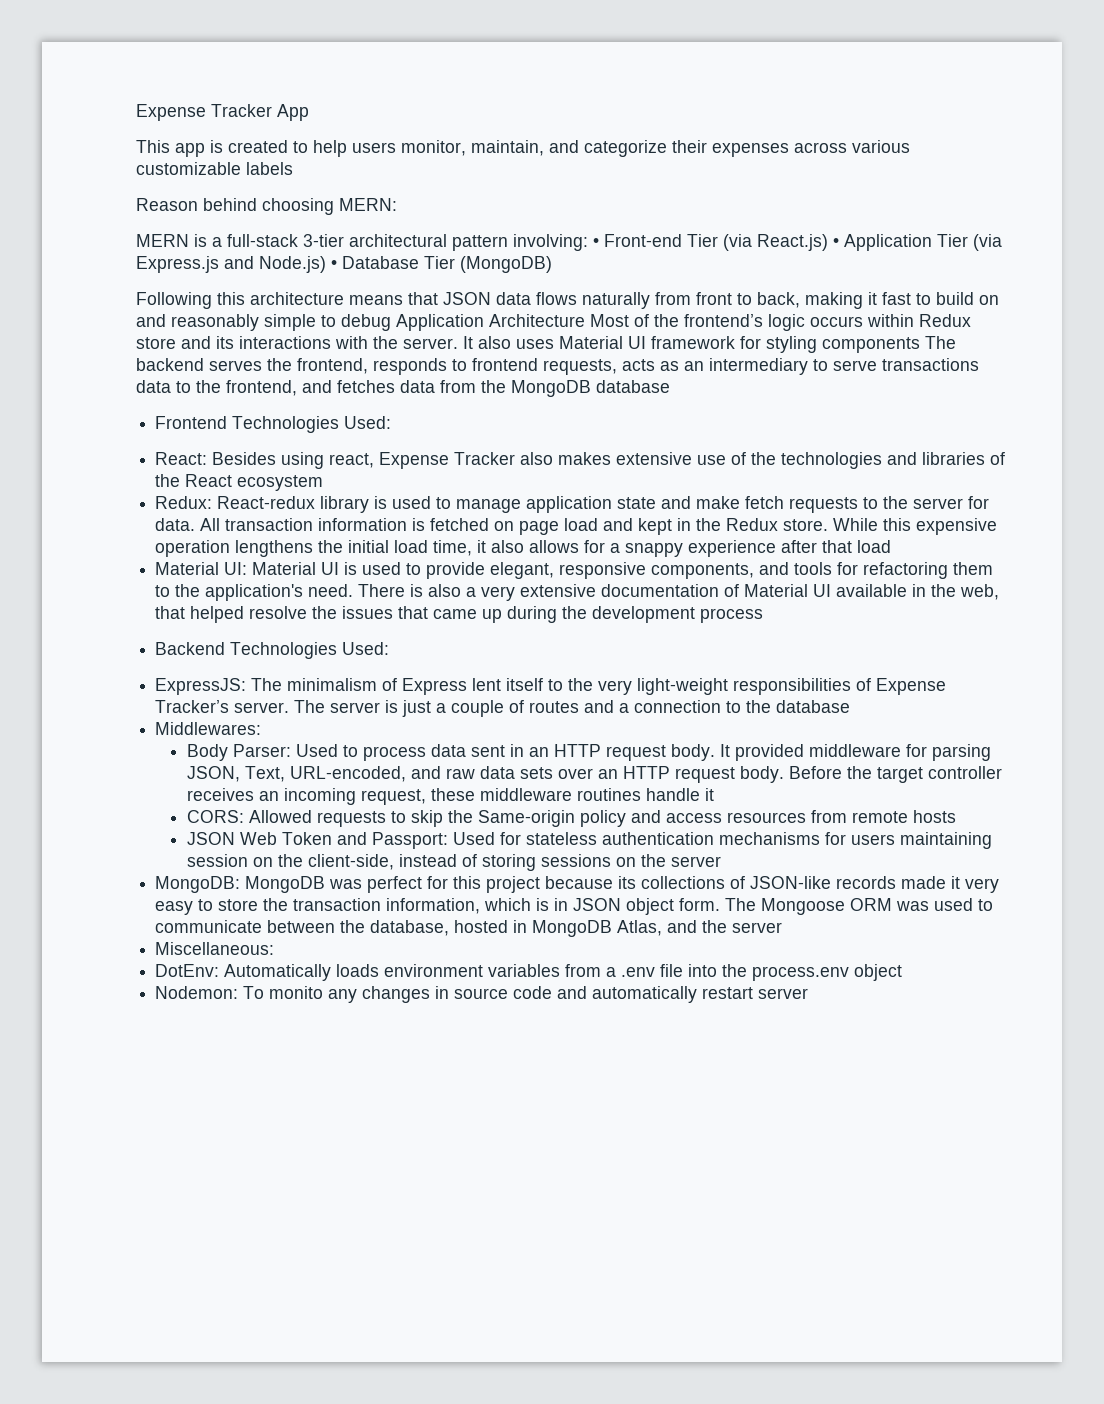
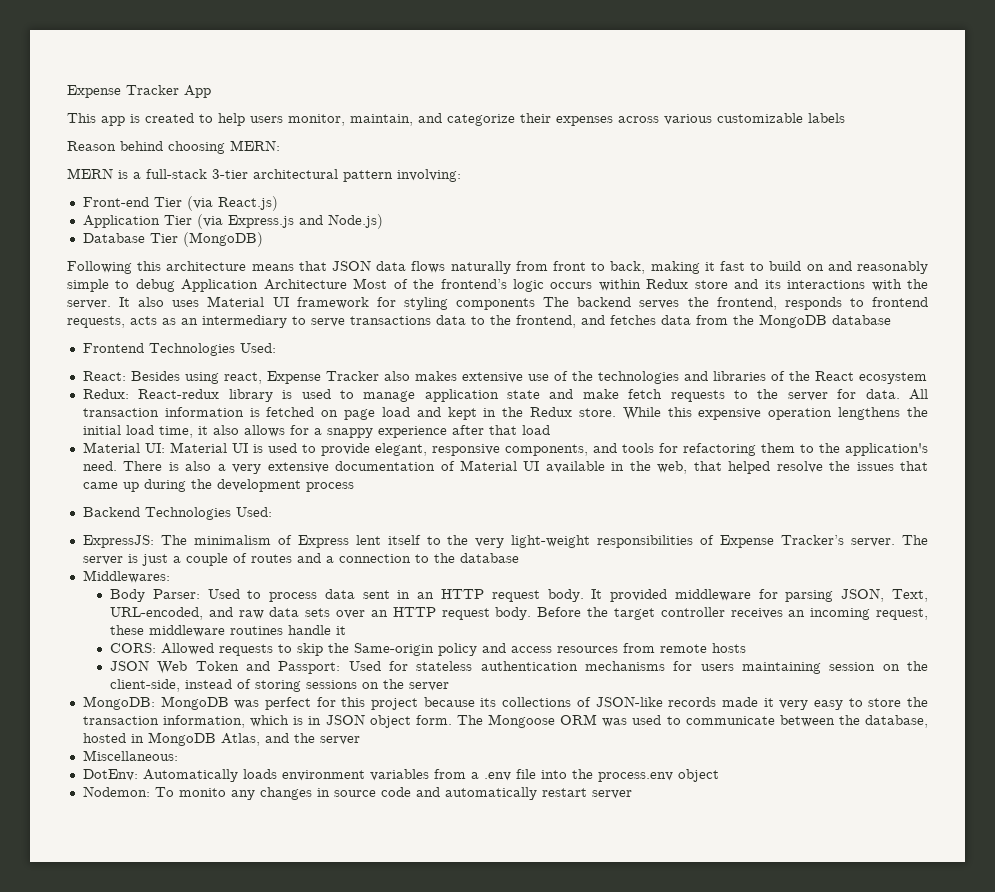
[593,238,599,247] • -> (461, 175) //
[833,238,839,247] • -> (278, 203) //
[331,260,337,269] • -> (383, 221) //

